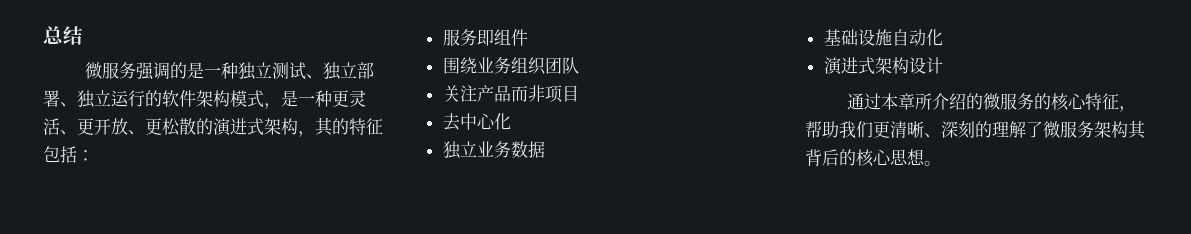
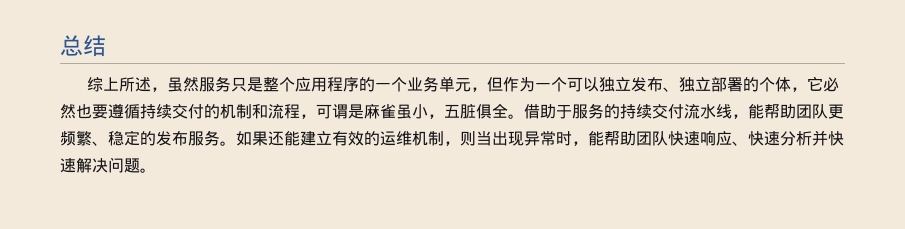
[85,62,375,80] [43,90,366,109] [43,117,383,137] [43,146,94,163] [442,29,528,46] [442,57,579,75] [442,85,579,103] [442,113,511,131] [442,141,545,159] [823,29,943,46] [823,57,943,75] [847,93,1137,112] [805,120,1146,139] [805,149,925,167] 微服务强调的是一种独立测试、独立部署、独立运行的软件架构模式，是一种更灵活、更开放、更松散的演进式架构，其的特征包括： // 服务即组件 // 围绕业务组织团队 // 关注产品而非项目 // 去中心化 // 独立业务数据 // 基础设施自动化 // 演进式架构设计 // 通过本章所介绍的微服务的核心特征，帮助我们更清晰、深刻的理解了微服务架构其背后的核心思想 -> [87,76,840,92] [60,103,844,119] [60,130,844,146] [60,157,140,173] 综上所述，虽然服务只是整个应用程序的一个业务单元，但作为一个可以独立发布、独立部署的个体，它必然也要遵循持续交付的机制和流程，可谓是麻雀虽小，五脏俱全。借助于服务的持续交付流水线，能帮助团队更频繁、稳定的发布服务。如果还能建立有效的运维机制，则当出现异常时，能帮助团队快速响应、快速分析并快速解决问题

